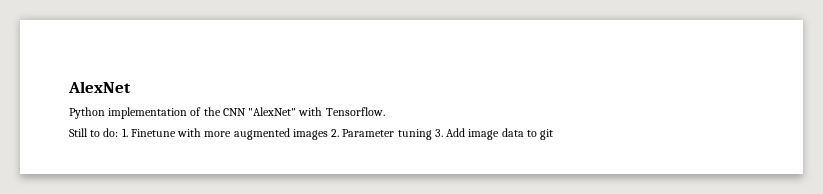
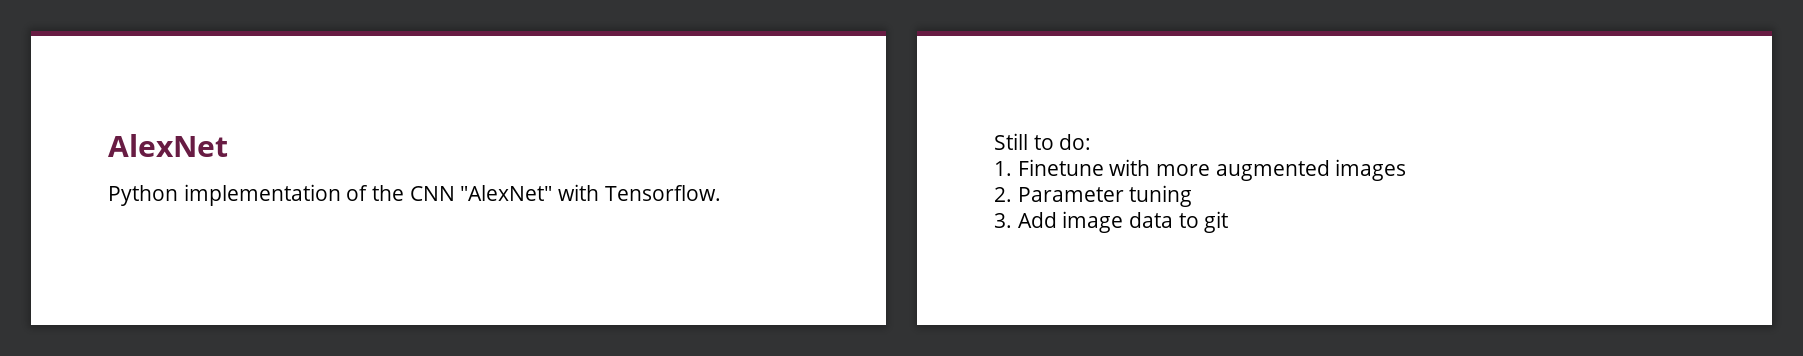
(119, 132) none -> (1092, 142) //
(328, 134) none -> (1407, 170) //
(432, 134) none -> (1193, 196) //

